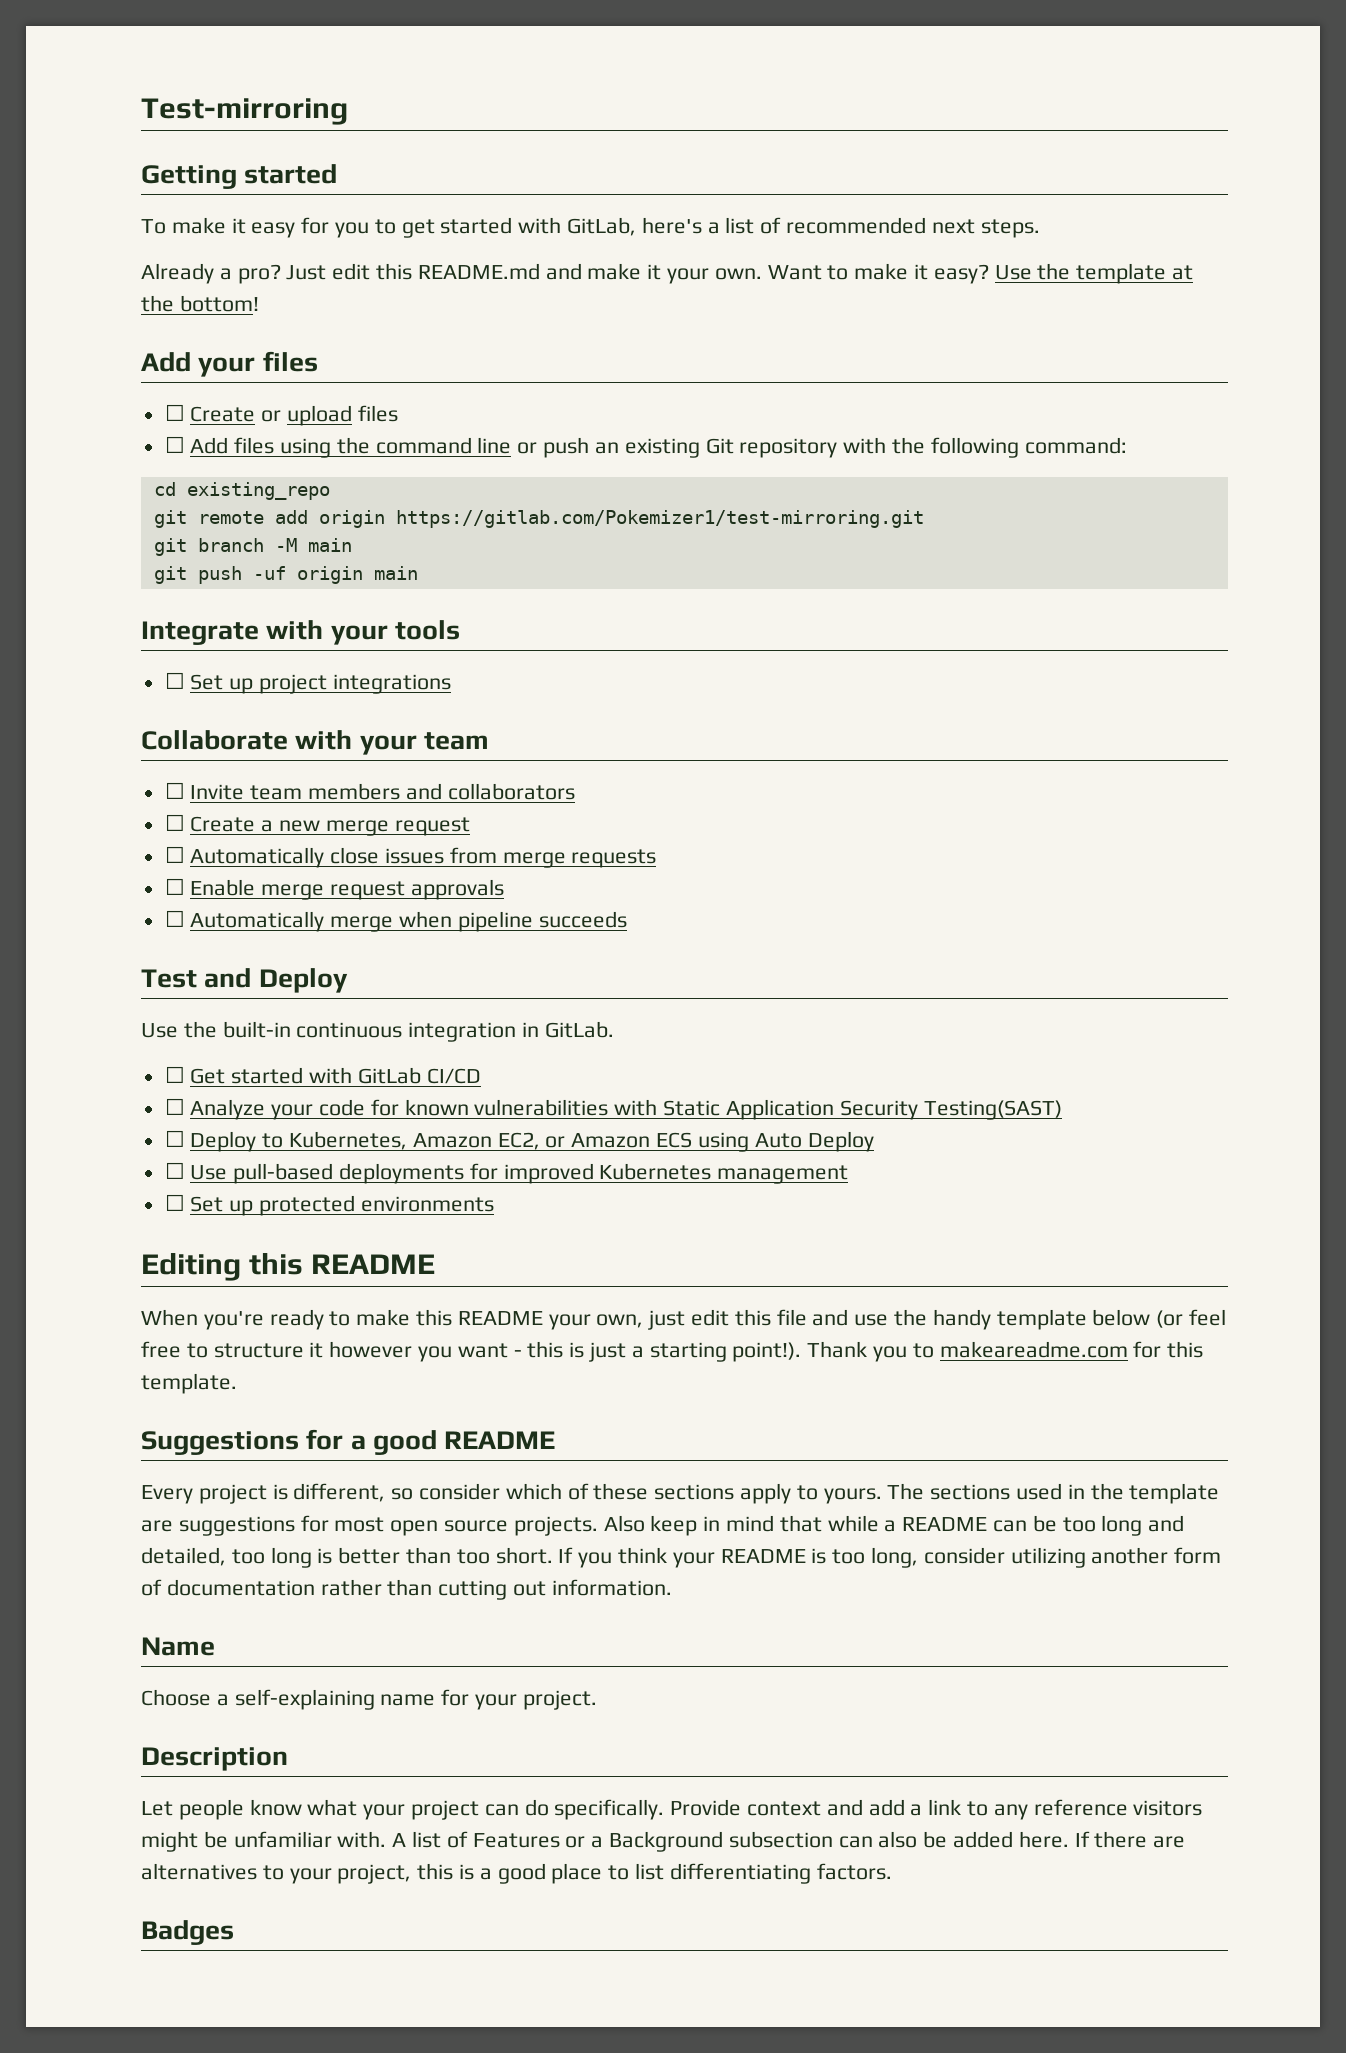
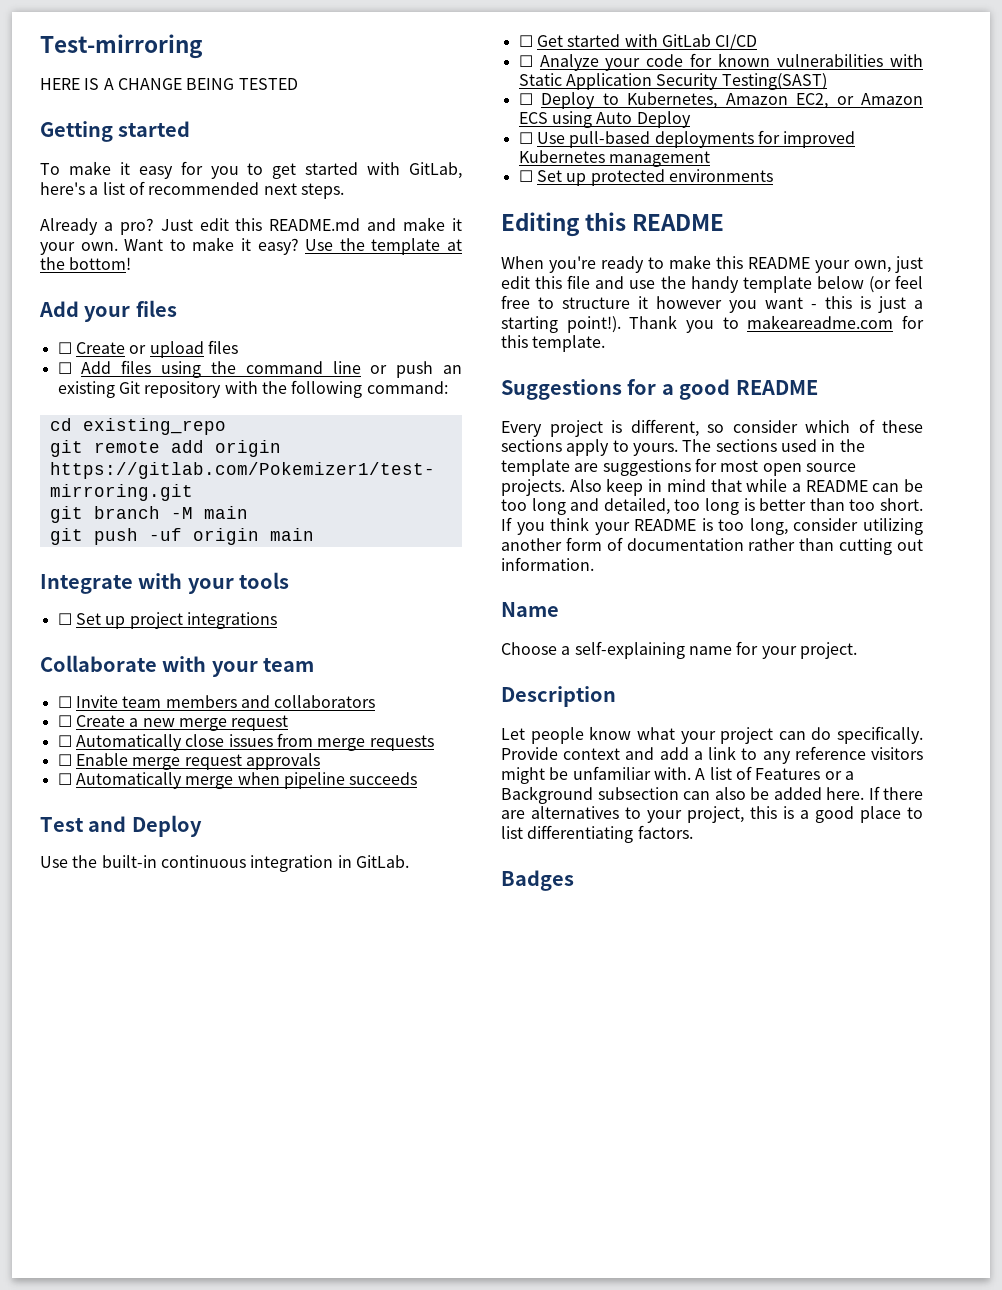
(348, 111) none -> [40,78,298,90] // HERE IS A CHANGE BEING TESTED

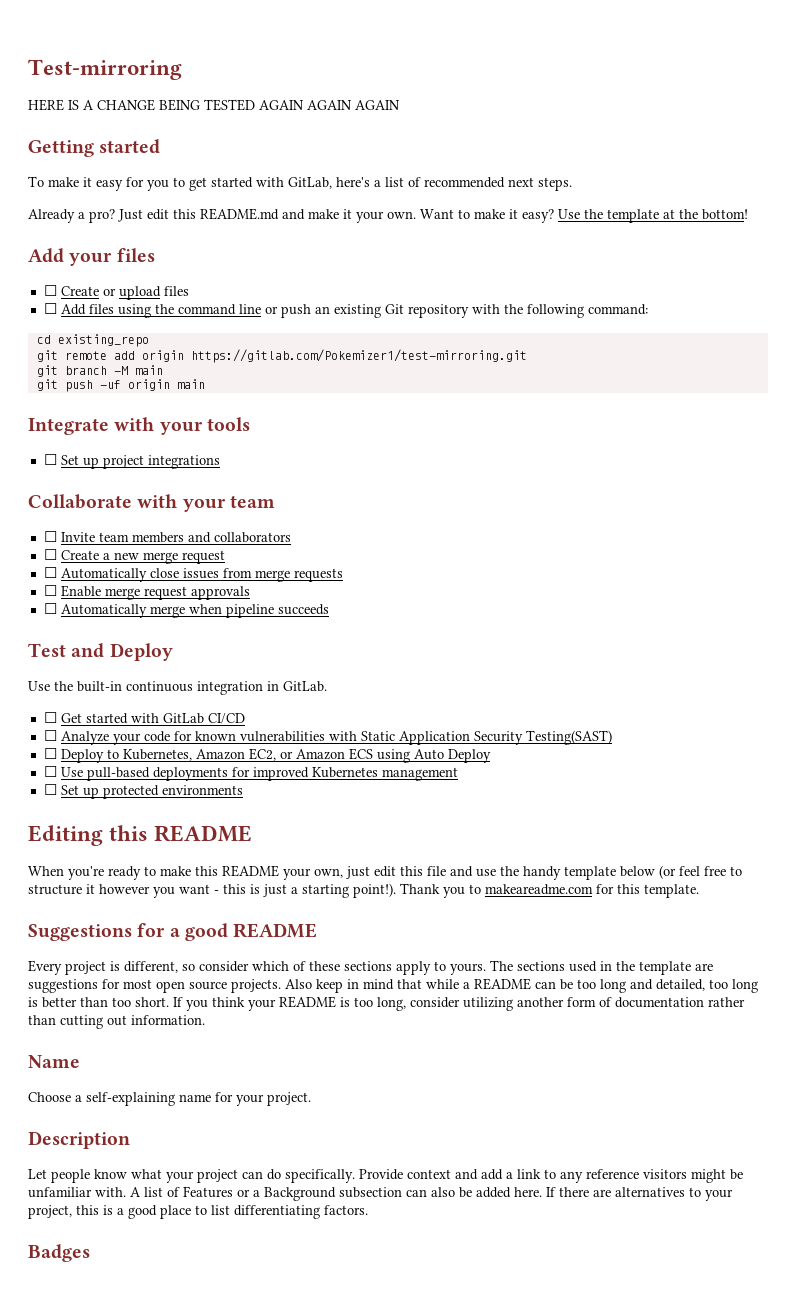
(298, 84) none -> [259,100,400,110] AGAIN AGAIN AGAIN

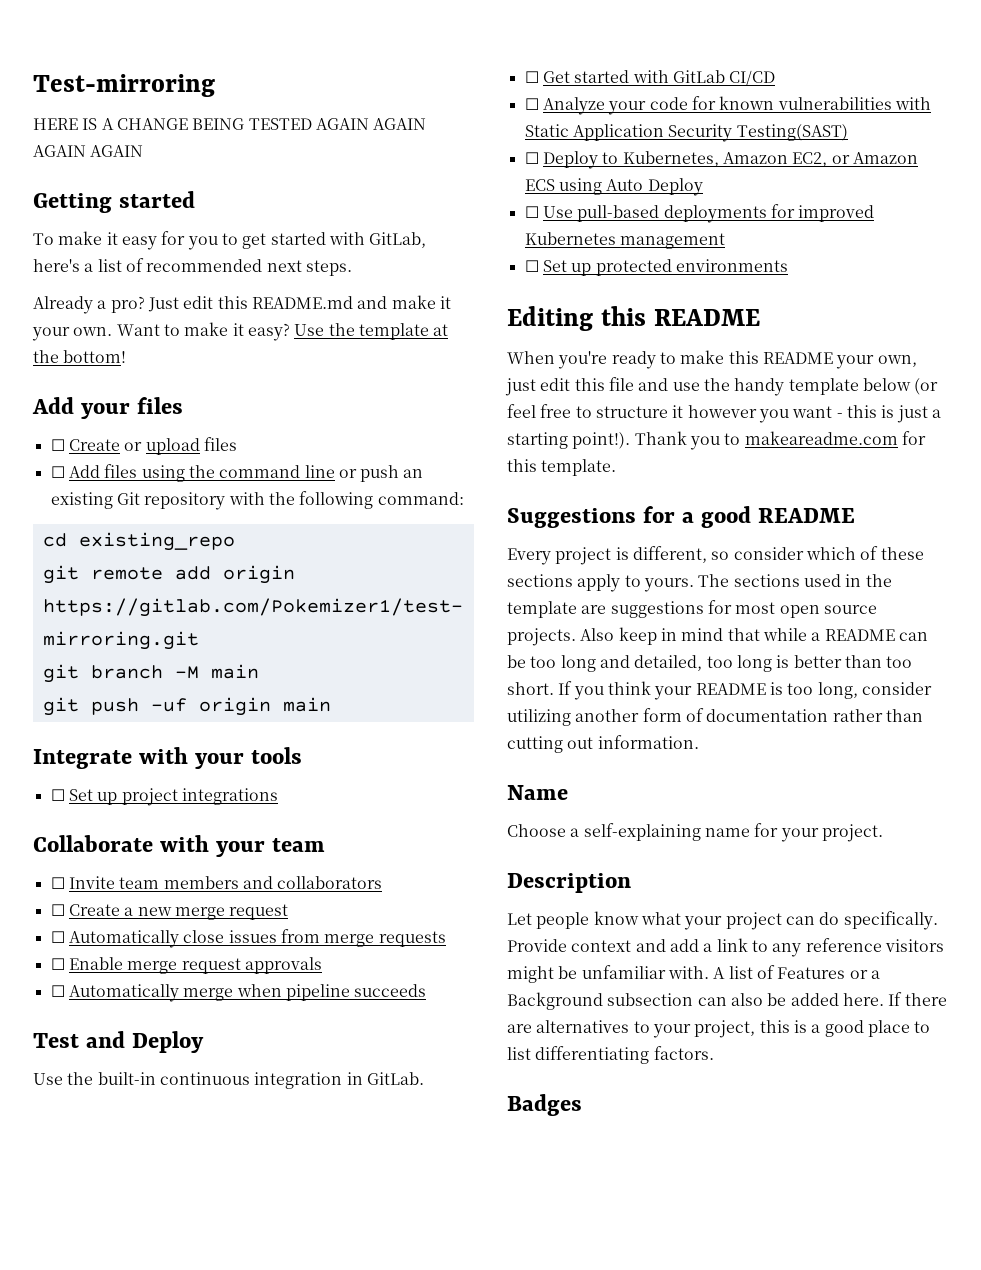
(400, 105) none -> [90,145,144,157] AGAIN

